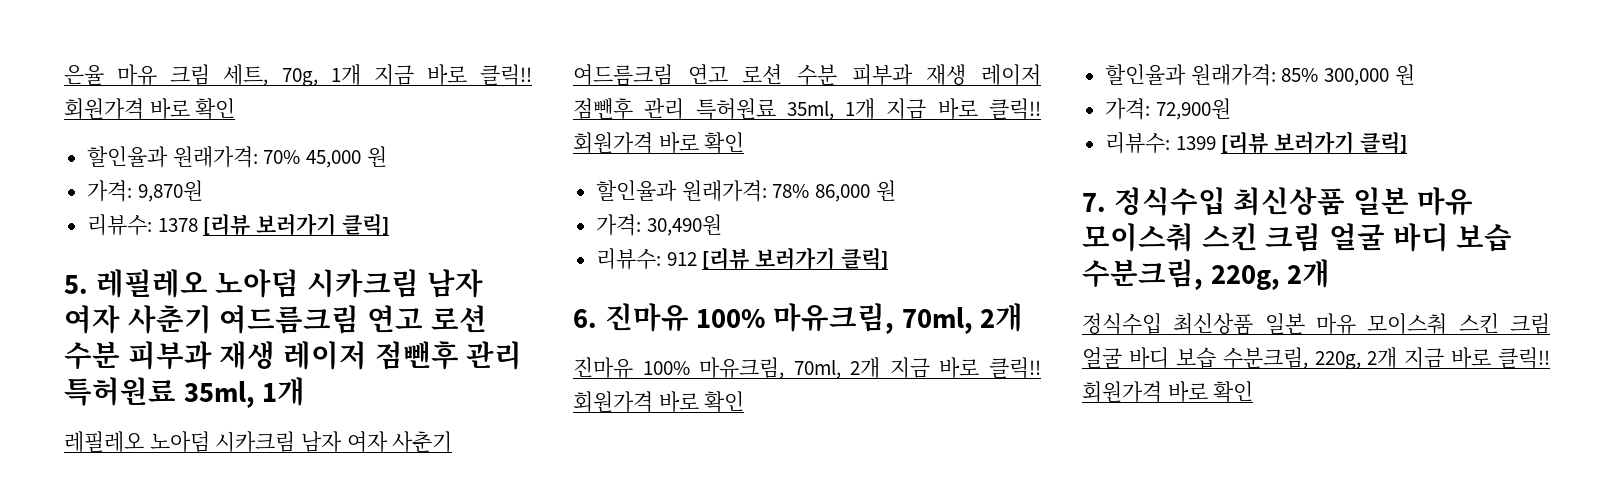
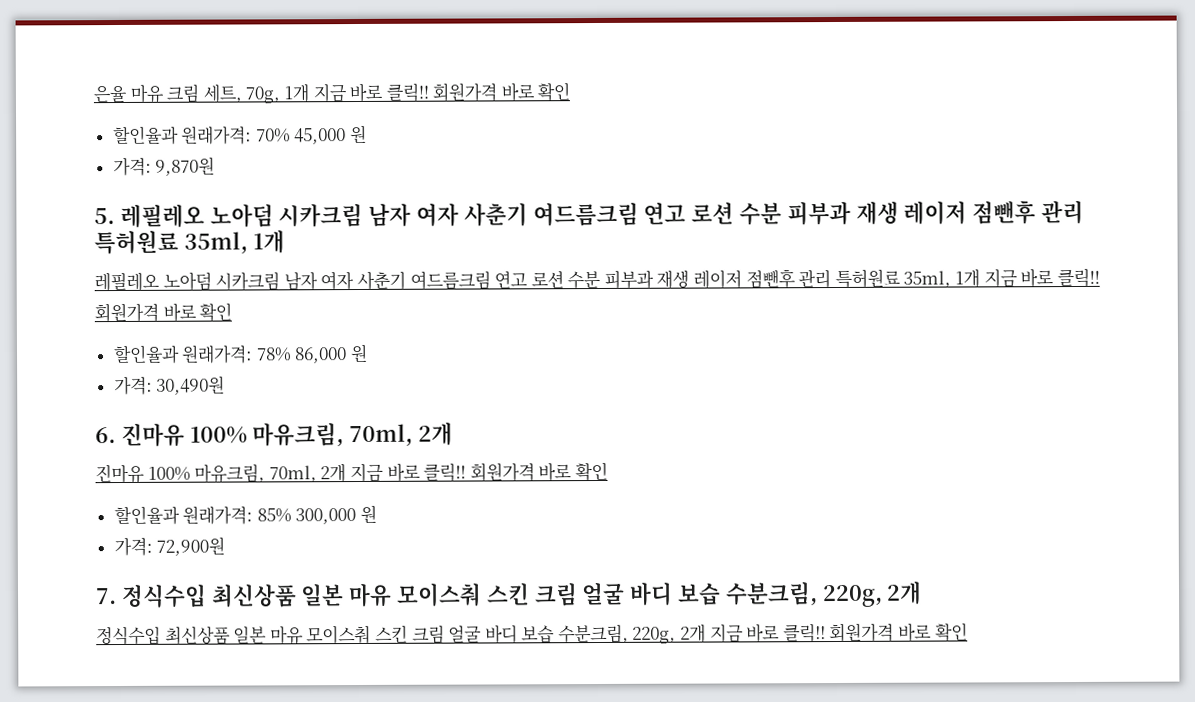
[87,213,389,236] // 리뷰수: 1378 [리뷰 보러가기 클릭] -> (216, 166) none
[596,247,888,270] // 리뷰수: 912 [리뷰 보러가기 클릭] -> (226, 385) none
[1105,131,1407,154] // 리뷰수: 1399 [리뷰 보러가기 클릭] -> (226, 546) none

